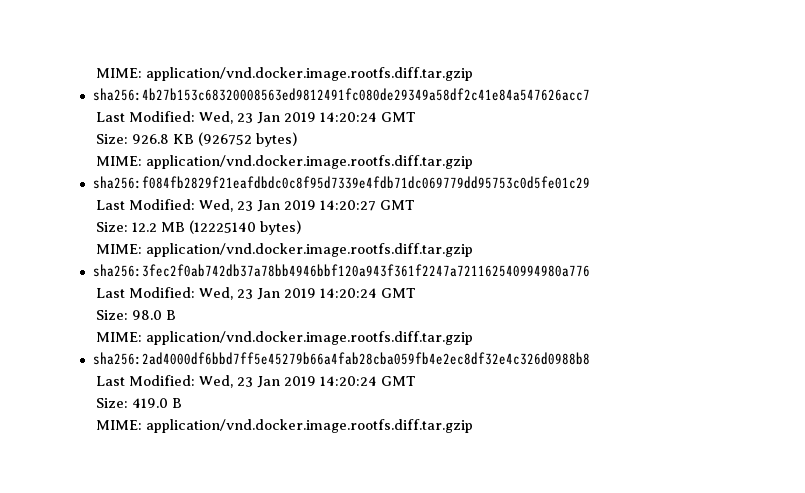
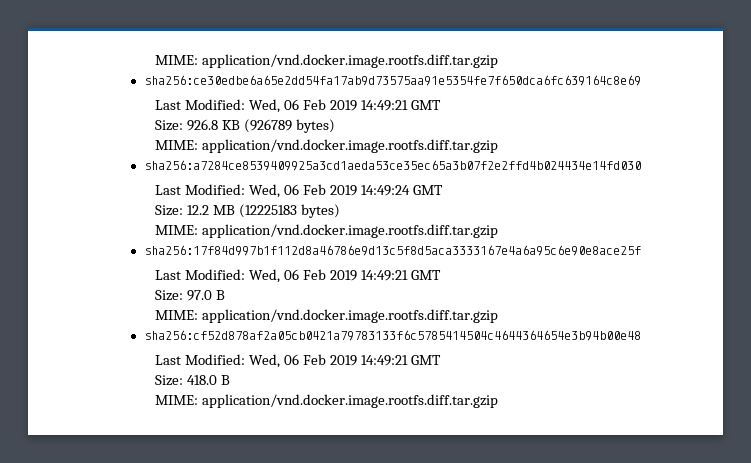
[95,67,473,81] [93,88,591,101] [95,111,377,124] MIME: application/vnd.docker.image.rootfs.diff.tar.gzip // sha256:4b27b153c68320008563ed9812491fc080de29349a58df2c41e84a547626acc7 // Last Modified: Wed, 23 Jan 2019 14:20:24 -> [155,54,499,68] [143,75,641,86] [155,99,408,113] MIME: application/vnd.docker.image.rootfs.diff.tar.gzip // sha256:ce30edbe6a65e2dd54fa17ab9d73575aa91e5354fe7f650dca6fc639164c8e69 // Last Modified: Wed, 06 Feb 2019 14:49:21
[197,132,297,147] [95,155,473,169] [93,176,591,189] [95,199,376,212] (926752 bytes) // MIME: application/vnd.docker.image.rootfs.diff.tar.gzip // sha256:f084fb2829f21eafdbdc0c8f95d7339e4fdb71dc069779dd95753c0d5fe01c29 // Last Modified: Wed, 23 Jan 2019 14:20:27 -> [244,119,336,133] [155,139,499,153] [143,160,641,171] [155,184,410,198] (926789 bytes) // MIME: application/vnd.docker.image.rootfs.diff.tar.gzip // sha256:a7284ce8539409925a3cd1aeda53ce35ec65a3b07f2e2ffd4b024434e14fd030 // Last Modified: Wed, 06 Feb 2019 14:49:24
[188,220,301,235] [95,243,473,257] [93,264,591,277] [95,287,416,300] [95,310,162,320] (12225140 bytes) // MIME: application/vnd.docker.image.rootfs.diff.tar.gzip // sha256:3fec2f0ab742db37a78bb4946bbf120a943f361f2247a721162540994980a776 // Last Modified: Wed, 23 Jan 2019 14:20:24 GMT // Size: 98.0 -> [239,204,341,218] [155,224,499,238] [143,245,641,256] [155,269,441,283] [155,290,213,301] (12225183 bytes) // MIME: application/vnd.docker.image.rootfs.diff.tar.gzip // sha256:17f84d997b1f112d8a46786e9d13c5f8d5aca3333167e4a6a95c6e90e8ace25f // Last Modified: Wed, 06 Feb 2019 14:49:21 GMT // Size: 97.0
[93,352,591,365] [95,375,416,388] [95,398,168,408] sha256:2ad4000df6bbd7ff5e45279b66a4fab28cba059fb4e2ec8df32e4c326d0988b8 // Last Modified: Wed, 23 Jan 2019 14:20:24 GMT // Size: 419.0 -> [143,330,641,341] [155,354,441,368] [155,375,218,386] sha256:cf52d878af2a05cb0421a79783133f6c5785414504c4644364654e3b94b00e48 // Last Modified: Wed, 06 Feb 2019 14:49:21 GMT // Size: 418.0

